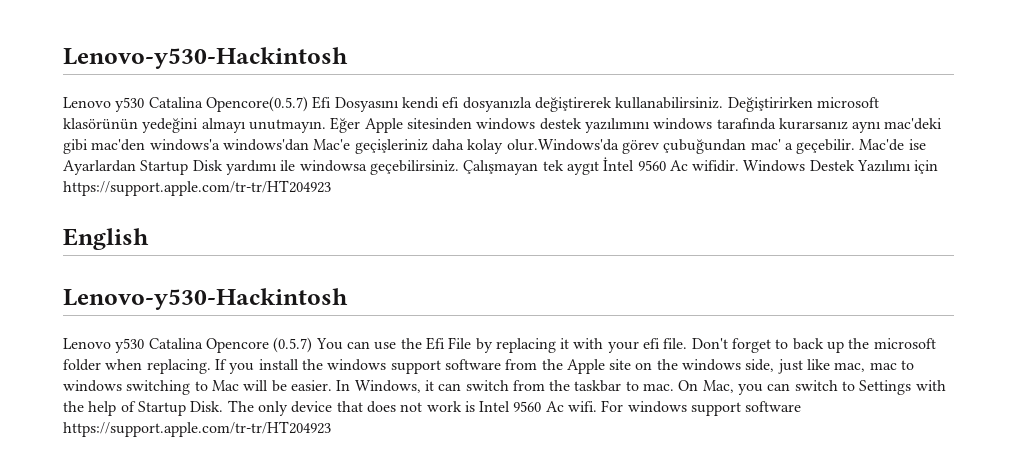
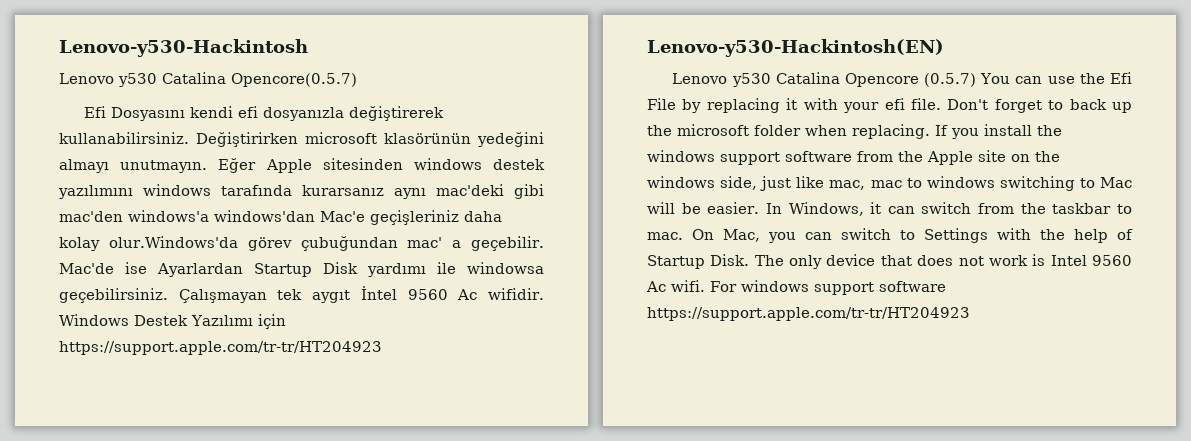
(308, 104) none -> (357, 80) //
[63,228,149,250] [63,288,348,310] English // Lenovo-y530-Hackintosh -> [647,39,944,57] Lenovo-y530-Hackintosh(EN)

